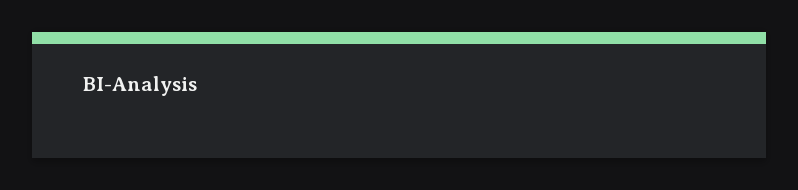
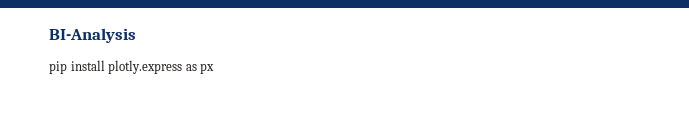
(197, 86) none -> [49,60,215,74] // pip install plotly.express as px

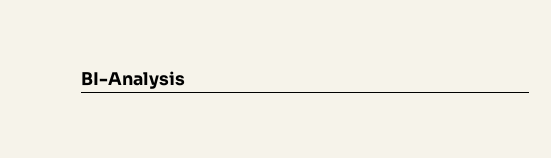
[49,60,215,74] // pip install plotly.express as px -> (185, 80) none

